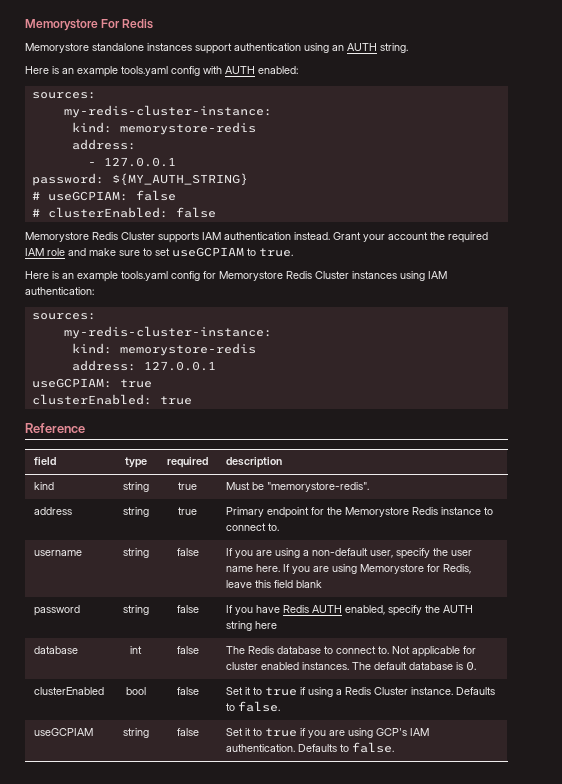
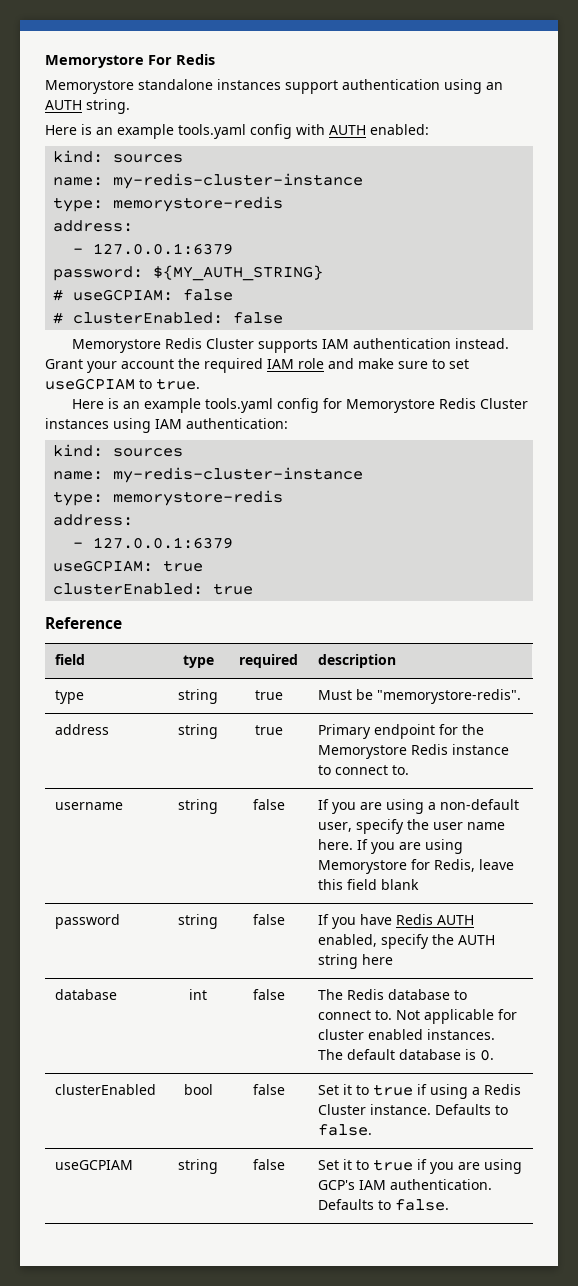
[31,92,96,99] [63,105,272,118] [71,122,256,135] [71,139,136,150] [87,157,176,167] sources: // my-redis-cluster-instance: // kind: memorystore-redis // address: // - 127.0.0.1 -> [53,150,184,163] [53,173,364,189] [53,196,284,212] [53,220,134,232] [73,243,234,255] kind: sources // name: my-redis-cluster-instance // type: memorystore-redis // address: // - 127.0.0.1:6379
[31,313,96,320] [63,326,272,339] [71,343,256,356] [71,360,216,371] sources: // my-redis-cluster-instance: // kind: memorystore-redis // address: 127.0.0.1 -> [53,444,184,457] [53,467,364,483] [53,490,284,506] [53,514,134,526] [73,537,234,549] kind: sources // name: my-redis-cluster-instance // type: memorystore-redis // address: // - 127.0.0.1:6379
[33,482,54,490] kind -> [55,690,85,704] type

